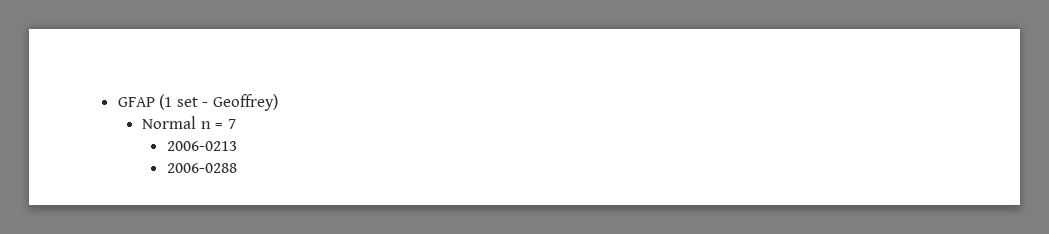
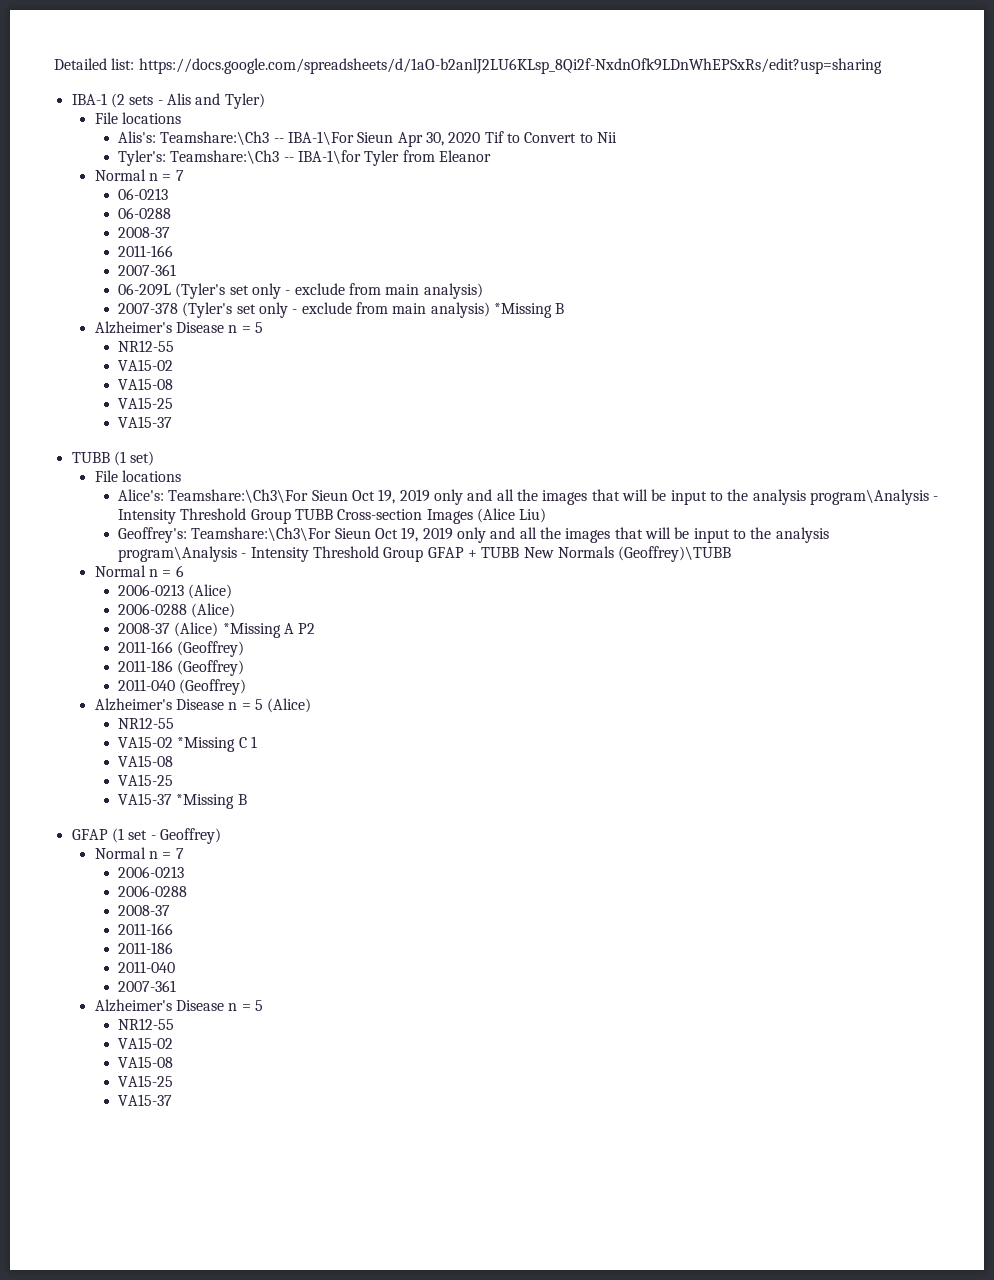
(117, 102) none -> [54,58,882,74] [71,93,265,109] [94,112,182,124] [118,131,617,147] [118,150,491,166] [94,169,184,181] [118,188,169,200] [118,207,172,219] [118,227,171,238] [118,245,174,257] [118,264,177,276] [118,283,483,299] [118,302,565,318] [94,321,264,334] [118,340,175,352] [118,359,174,371] [118,378,174,390] [118,397,174,409] [118,416,173,428] [71,451,155,466] [94,470,182,482] [118,489,939,505] [118,508,547,524] [118,527,829,543] [118,546,732,562] [94,565,184,577] [118,584,233,599] [118,603,236,618] [118,622,316,638] [118,641,245,657] [118,660,245,676] [118,679,247,695] [94,698,312,713] [118,717,175,729] [118,736,258,752] [118,755,174,767] [118,774,174,786] [118,793,247,809] Detailed list: https://docs.google.com/spreadsheets/d/1aO-b2anlJ2LU6KLsp_8Qi2f-NxdnOfk9LDnWhEPSxRs/edit?usp=sharing // IBA-1 (2 sets - Alis and Tyler) // File locations // Alis's: Teamshare:\Ch3 -- IBA-1\For Sieun Apr 30, 2020 Tif to Convert to Nii // Tyler's: Teamshare:\Ch3 -- IBA-1\for Tyler from Eleanor // Normal n = 7 // 06-0213 // 06-0288 // 2008-37 // 2011-166 // 2007-361 // 06-209L (Tyler's set only - exclude from main analysis) // 2007-378 (Tyler's set only - exclude from main analysis) *Missing B // Alzheimer's Disease n = 5 // NR12-55 // VA15-02 // VA15-08 // VA15-25 // VA15-37 // TUBB (1 set) // File locations // Alice's: Teamshare:\Ch3\For Sieun Oct 19, 2019 only and all the images that will be input to the analysis program\Analysis - Intensity Threshold Group TUBB Cross-section Images (Alice Liu) // Geoffrey's: Teamshare:\Ch3\For Sieun Oct 19, 2019 only and all the images that will be input to the analysis program\Analysis - Intensity Threshold Group GFAP + TUBB New Normals (Geoffrey)\TUBB // Normal n = 6 // 2006-0213 (Alice) // 2006-0288 (Alice) // 2008-37 (Alice) *Missing A P2 // 2011-166 (Geoffrey) // 2011-186 (Geoffrey) // 2011-040 (Geoffrey) // Alzheimer's Disease n = 5 (Alice) // NR12-55 // VA15-02 *Missing C 1 // VA15-08 // VA15-25 // VA15-37 *Missing B //
(237, 168) none -> [118,905,171,916] [118,923,174,935] [118,942,174,954] [118,961,176,973] [118,980,177,992] [94,999,264,1012] [118,1018,175,1030] [118,1037,174,1049] [118,1056,174,1068] [118,1075,174,1087] [118,1094,173,1106] // 2008-37 // 2011-166 // 2011-186 // 2011-040 // 2007-361 // Alzheimer's Disease n = 5 // NR12-55 // VA15-02 // VA15-08 // VA15-25 // VA15-37

